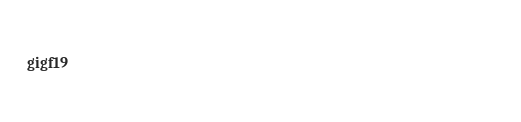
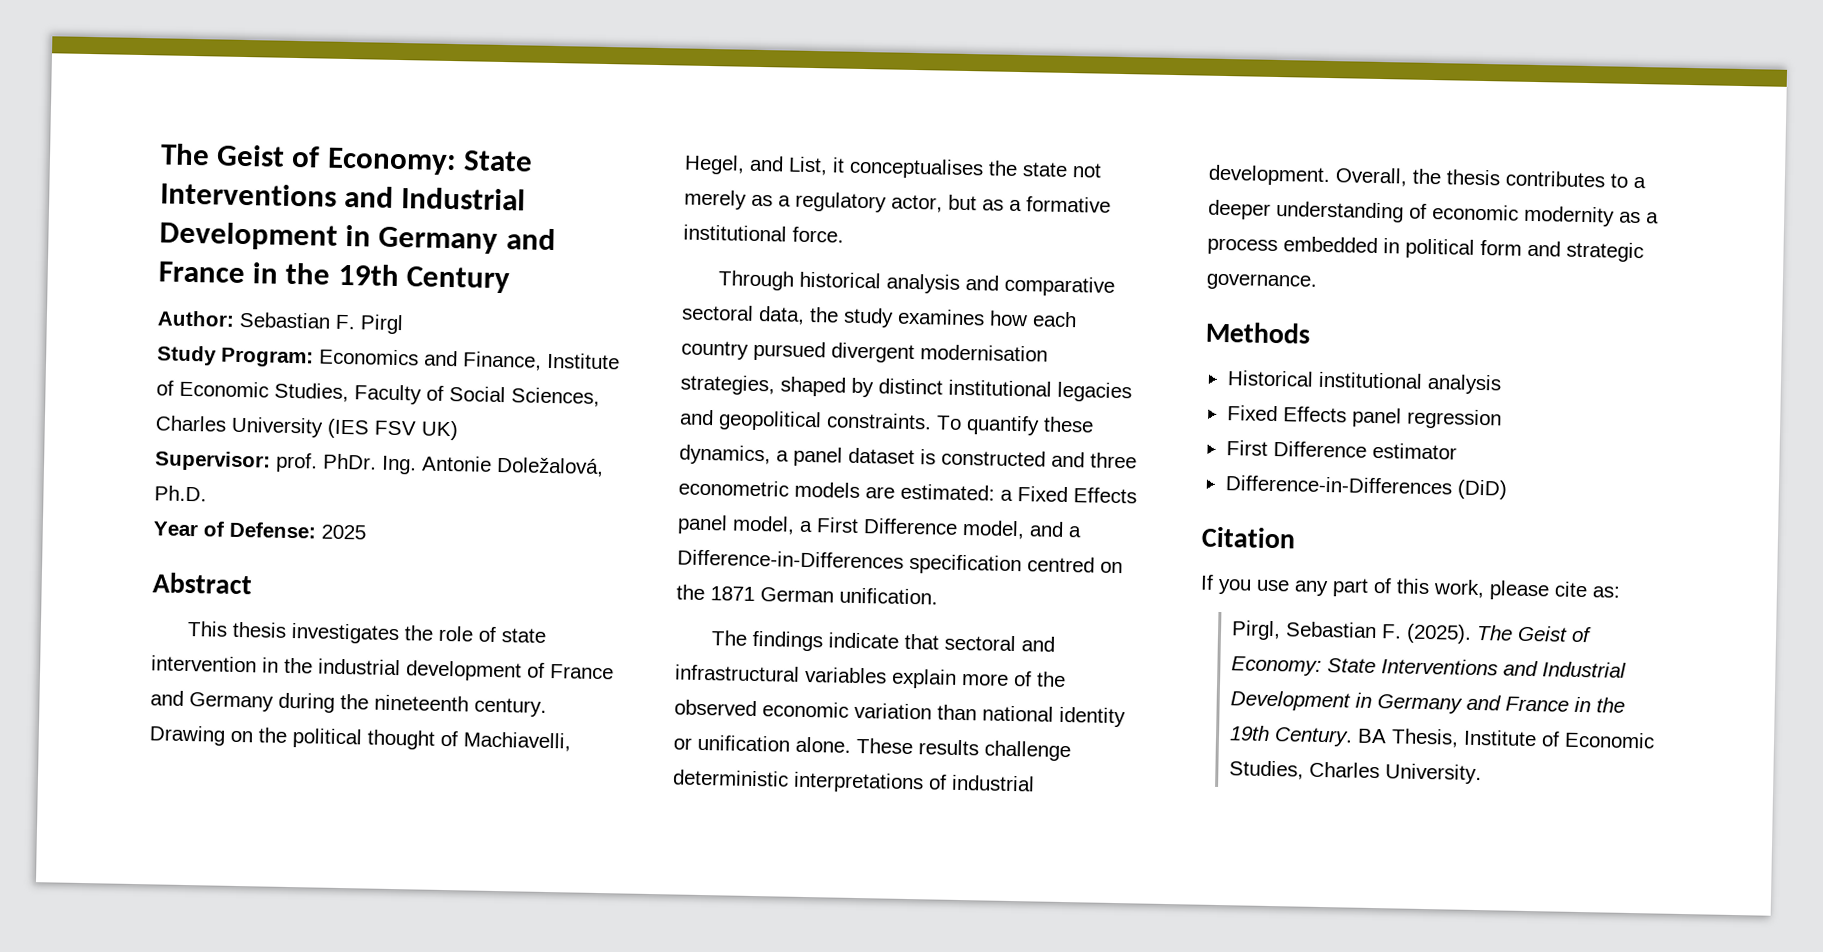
[27,56,68,71] gigf19 -> [160,143,533,176] [160,182,527,211] [159,221,556,254] [158,261,510,294] [157,310,404,335] [157,345,620,371] [156,380,600,407] [155,415,458,441] [154,450,604,478] [154,485,207,502] [153,521,366,540] [152,572,252,595] [186,620,546,645] [151,655,614,682] [150,690,547,717] [149,725,571,752] [684,154,1102,180] [684,189,1111,213] [683,224,844,243] [717,270,1115,297] [681,304,1077,328] [681,340,1048,364] [680,374,1132,403] [679,409,1094,436] [679,444,1137,469] [678,479,1137,504] [677,514,1082,540] [677,549,1123,576] [676,584,938,605] [710,630,1055,652] [675,664,1066,689] [674,699,1126,728] [673,734,1071,762] [672,769,1035,794] [1208,164,1646,189] [1208,199,1659,227] [1207,236,1644,263] [1206,272,1317,291] [1205,321,1311,344] [1226,370,1502,395] [1226,405,1502,430] [1225,440,1457,460] [1224,475,1508,500] [1201,526,1296,549] [1200,574,1620,601] [1230,620,1592,644] [1230,656,1627,678] [1229,690,1625,714] [1228,725,1655,749] [1228,760,1482,785] The Geist of Economy: State Interventions and Industrial Development in Germany and France in the 19th Century // Author: Sebastian F. Pirgl // Study Program: Economics and Finance, Institute of Economic Studies, Faculty of Social Sciences, Charles University (IES FSV UK) // Supervisor: prof. PhDr. Ing. Antonie Doležalová, Ph.D. // Year of Defense: 2025 // Abstract // This thesis investigates the role of state intervention in the industrial development of France and Germany during the nineteenth century. Drawing on the political thought of Machiavelli, Hegel, and List, it conceptualises the state not merely as a regulatory actor, but as a formative institutional force. // Through historical analysis and comparative sectoral data, the study examines how each country pursued divergent modernisation strategies, shaped by distinct institutional legacies and geopolitical constraints. To quantify these dynamics, a panel dataset is constructed and three econometric models are estimated: a Fixed Effects panel model, a First Difference model, and a Difference-in-Differences specification centred on the 1871 German unification. // The findings indicate that sectoral and infrastructural variables explain more of the observed economic variation than national identity or unification alone. These results challenge deterministic interpretations of industrial development. Overall, the thesis contributes to a deeper understanding of economic modernity as a process embedded in political form and strategic governance. // Methods // Historical institutional analysis // Fixed Effects panel regression // First Difference estimator // Difference-in-Differences (DiD) // Citation // If you use any part of this work, please cite as: // Pirgl, Sebastian F. (2025). The Geist of Economy: State Interventions and Industrial Development in Germany and France in the 19th Century. BA Thesis, Institute of Economic Studies, Charles University.

